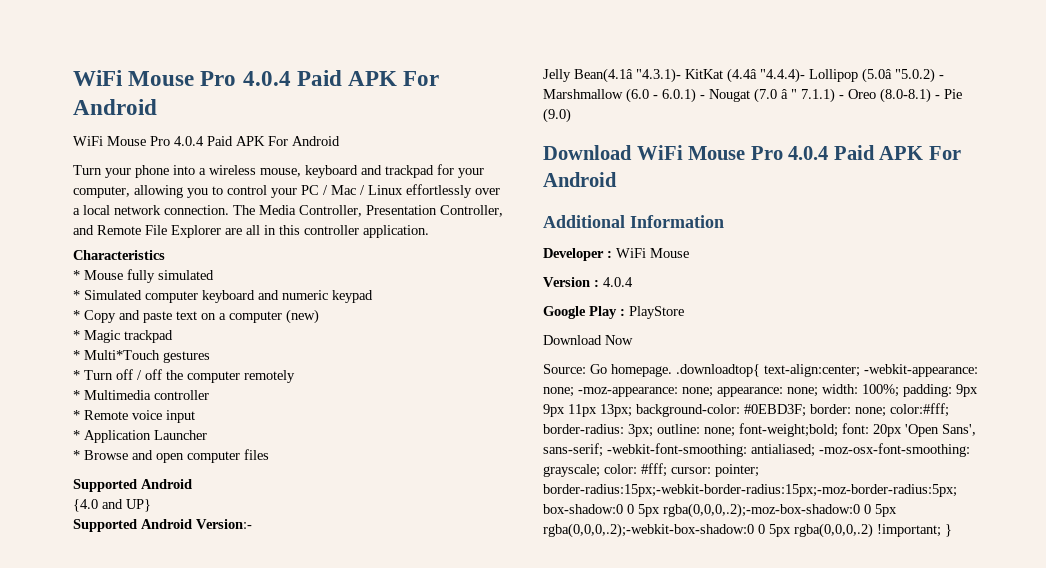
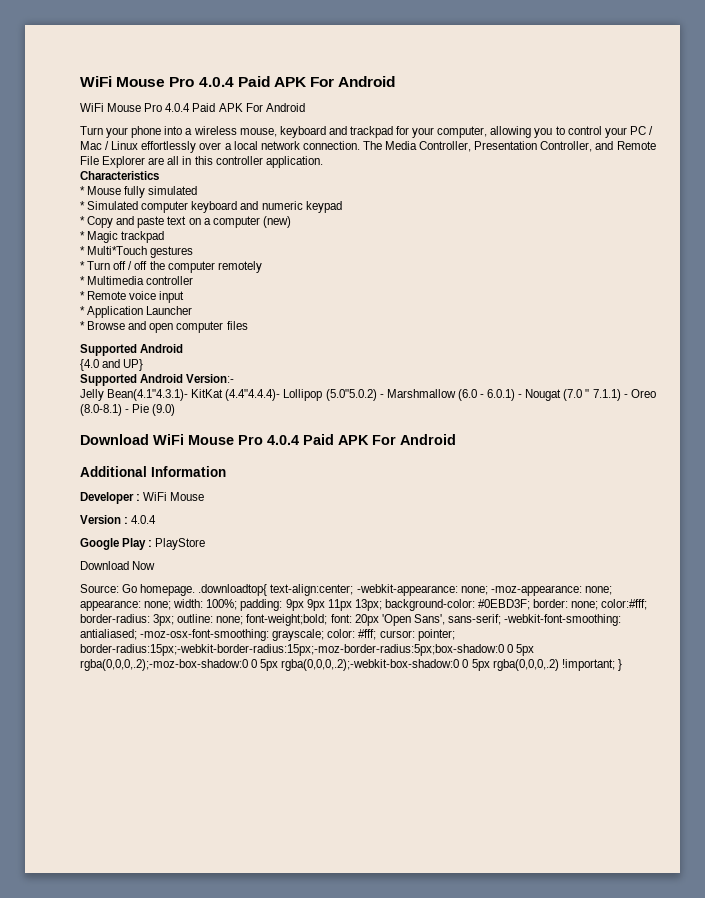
[574,68,935,83] Bean(4.1â "4.3.1)- KitKat (4.4â "4.4.4)- Lollipop (5.0â "5.0.2) -> [107,389,377,401] Bean(4.1"4.3.1)- KitKat (4.4"4.4.4)- Lollipop (5.0"5.0.2)
[781,89,788,99] â -> (583, 395) none

